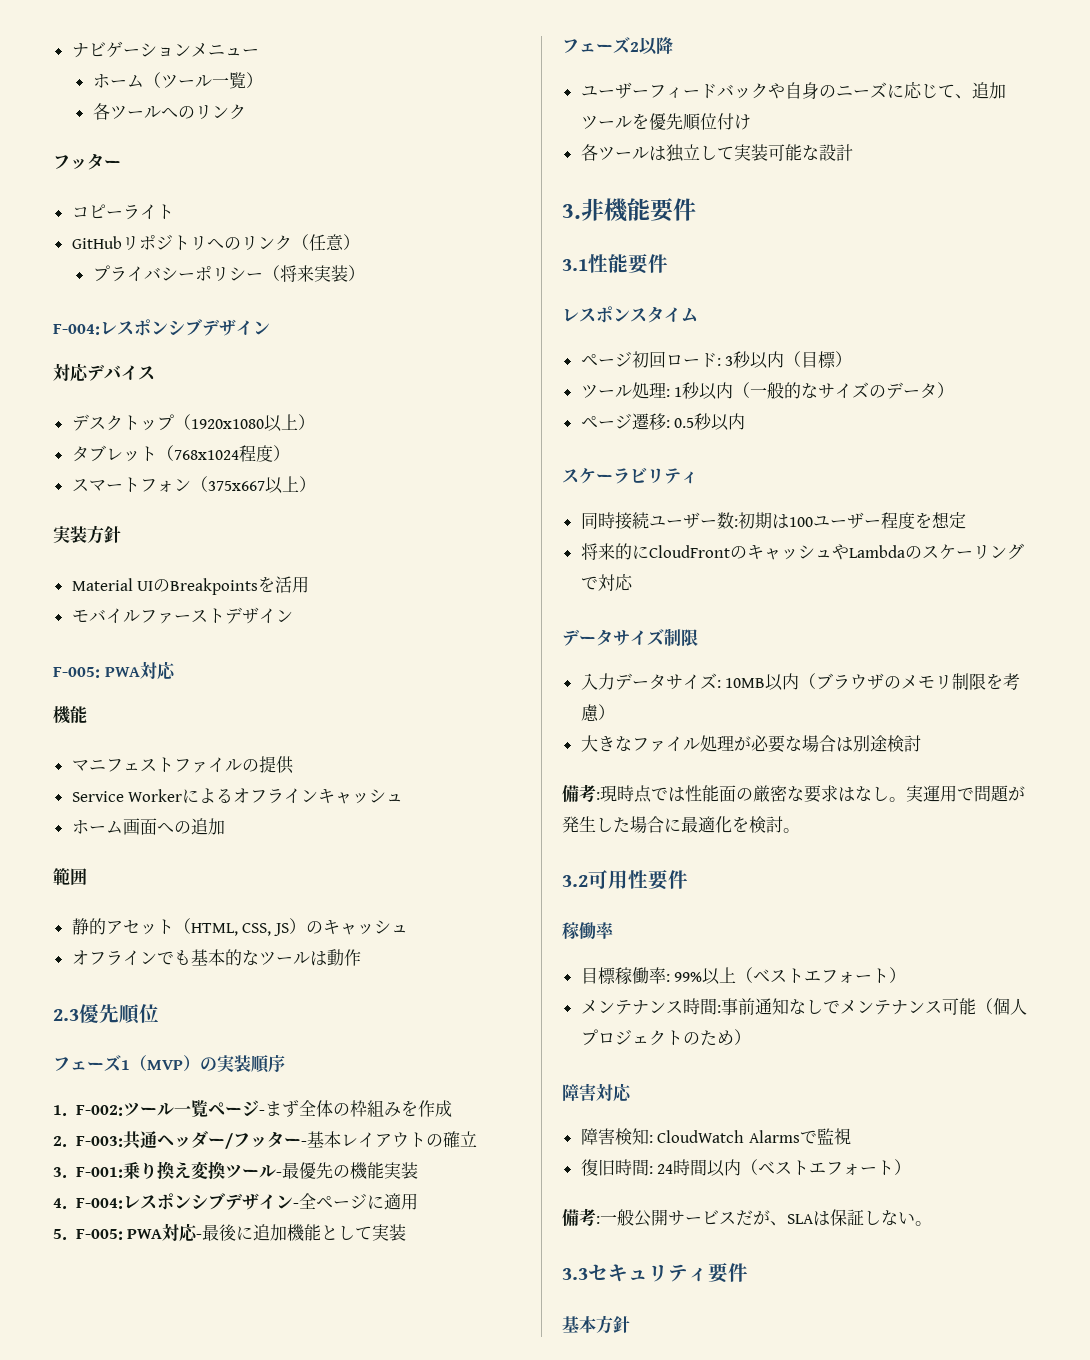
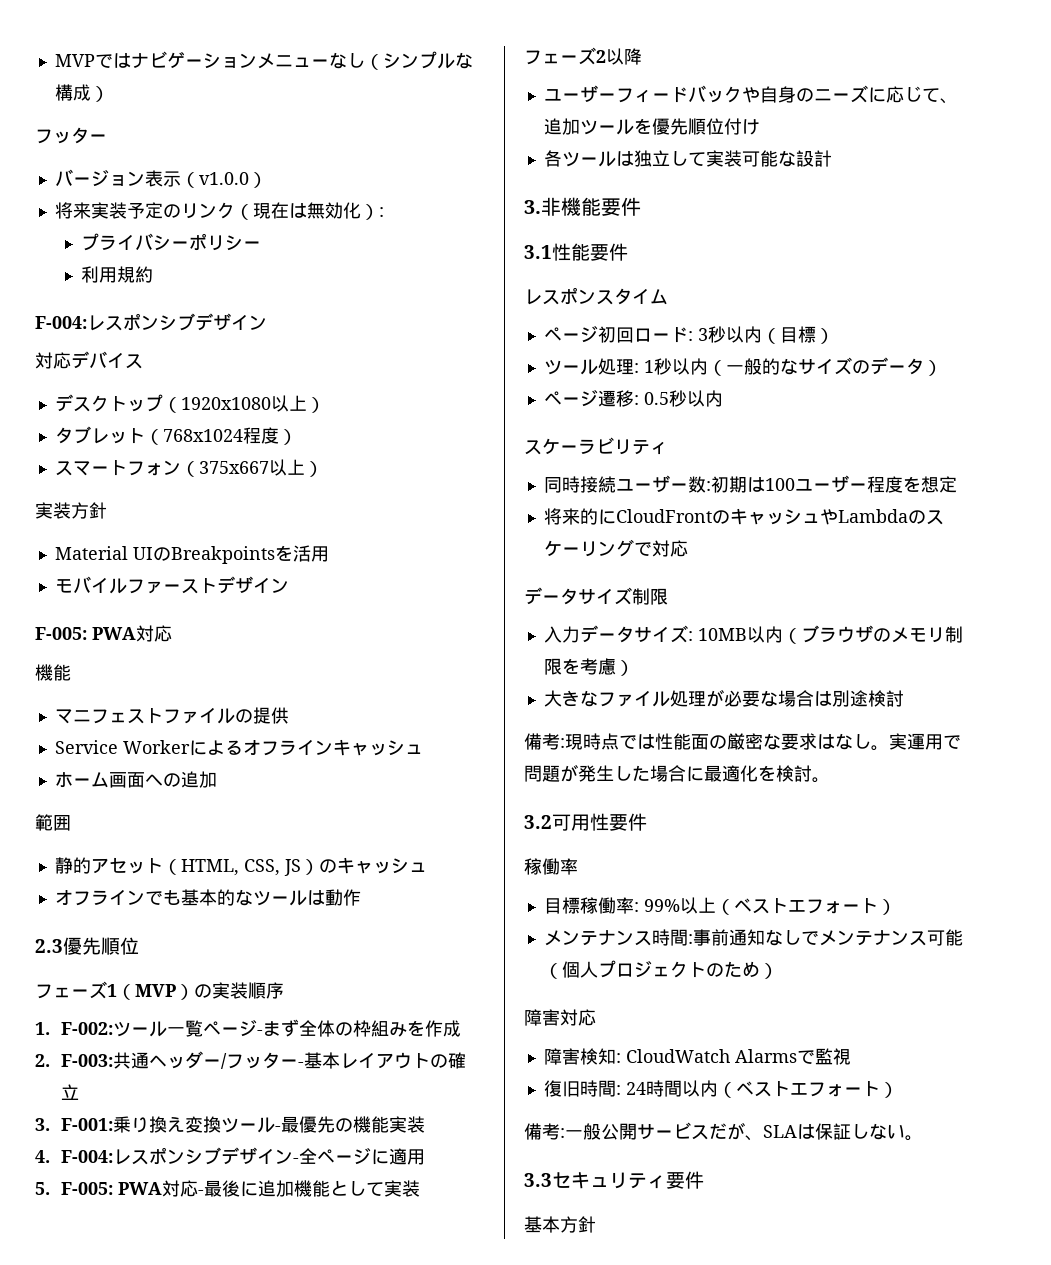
(71, 50) none -> [54,53,131,68] MVPでは
[92,72,263,89] [92,103,246,120] [53,153,121,170] [71,204,174,220] [71,234,360,251] // ホーム（ツール一覧） // 各ツールへのリンク // フッター // コピーライト // GitHubリポジトリへのリンク（任意） -> [328,51,473,70] [54,84,109,102] [35,127,107,144] [54,169,267,188] [54,202,384,220] なし（シンプルな構成） // フッター // バージョン表示（v1.0.0） // 将来実装予定のリンク（現在は無効化）:
[262,265,365,282] （将来実装） -> [80,266,153,283] // 利用規約

